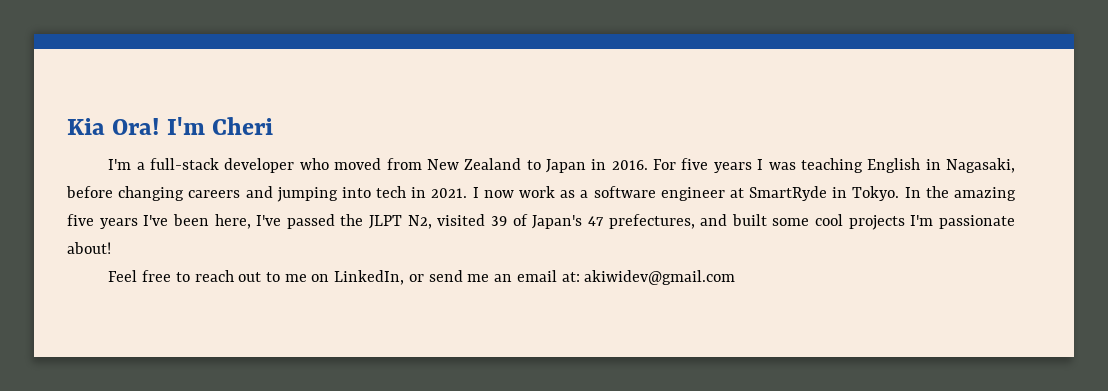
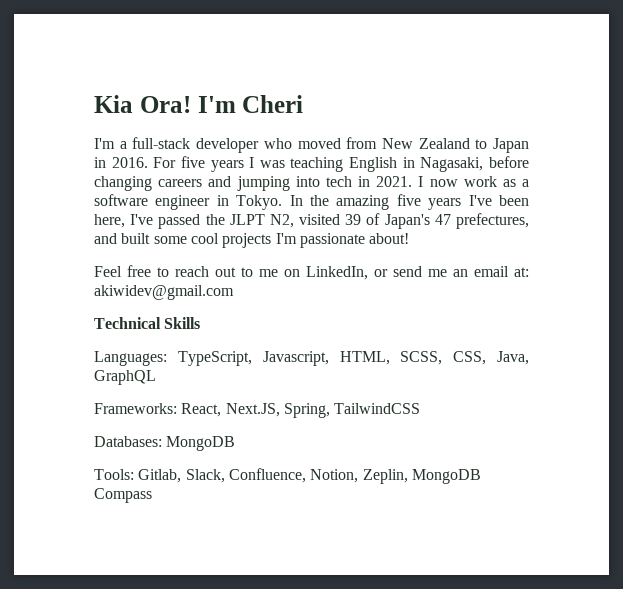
[729,186,828,201] at SmartRyde -> (211, 202) none
(736, 277) none -> [94,317,201,329] [94,351,529,366] [94,370,156,385] [94,403,421,418] [94,436,236,451] [94,468,481,484] [94,488,152,503] // Technical Skills // Languages: TypeScript, Javascript, HTML, SCSS, CSS, Java, GraphQL // Frameworks: React, Next.JS, Spring, TailwindCSS // Databases: MongoDB // Tools: Gitlab, Slack, Confluence, Notion, Zeplin, MongoDB Compass

